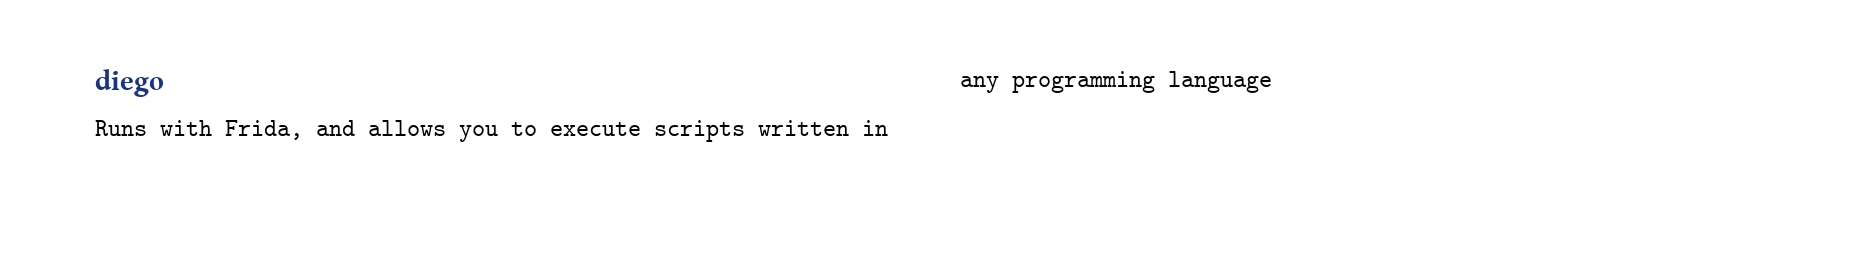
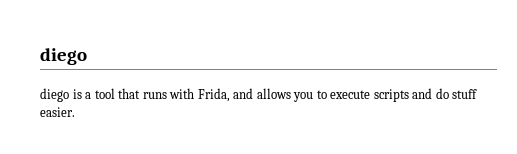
[95,120,147,136] Runs -> [40,88,167,102] diego is a tool that runs
[758,120,888,136] [960,71,1272,93] written in any programming language -> [412,88,478,99] [40,107,75,117] and do stuff easier.

